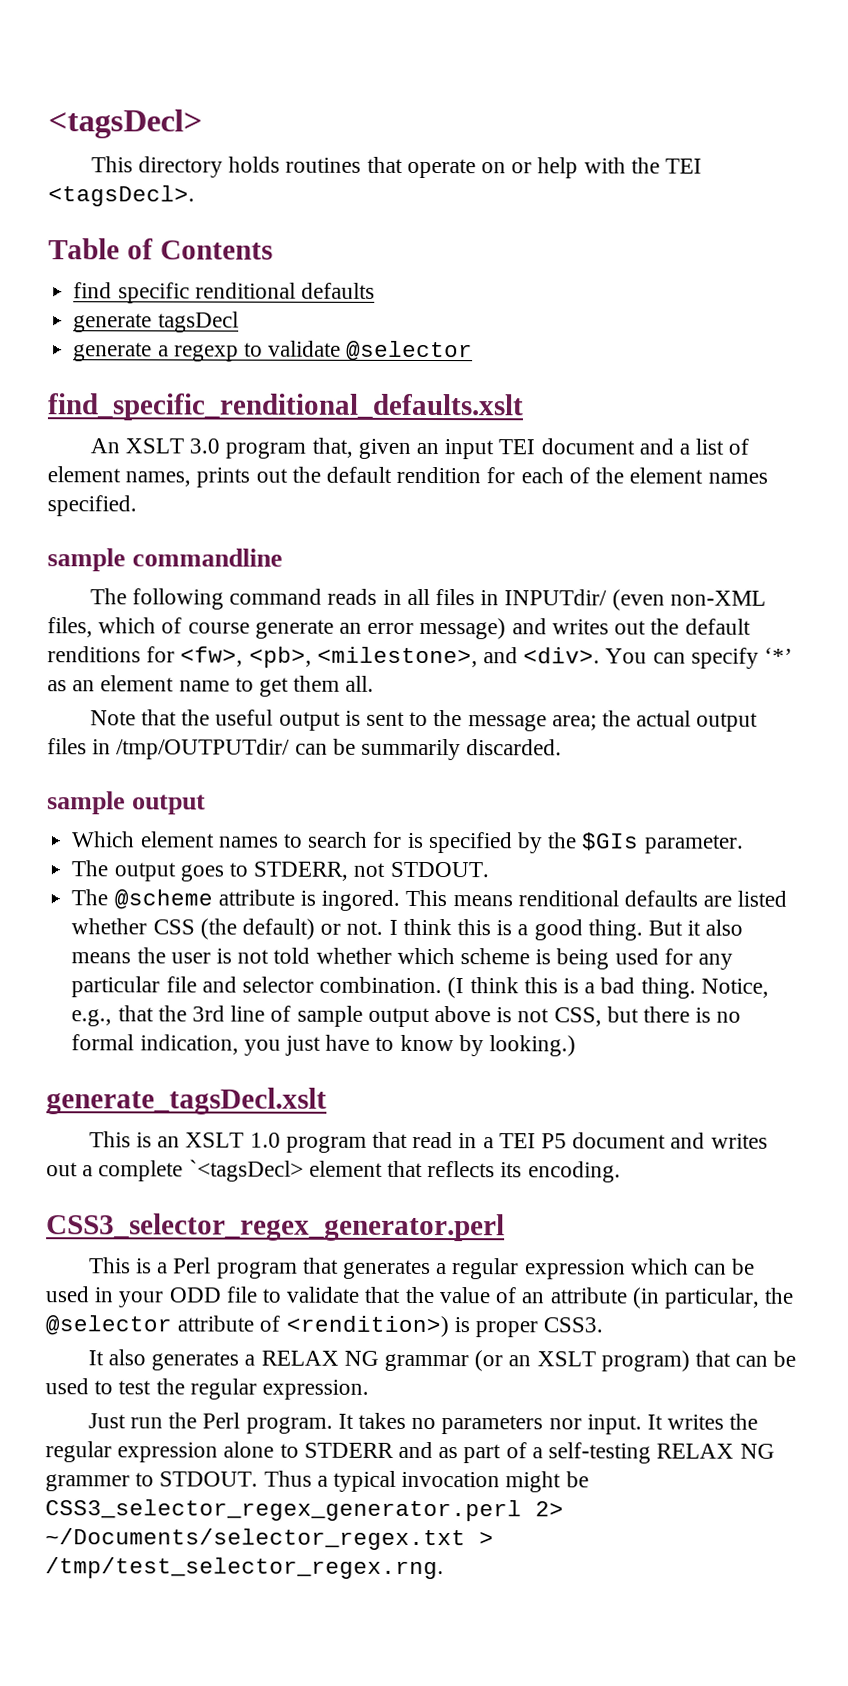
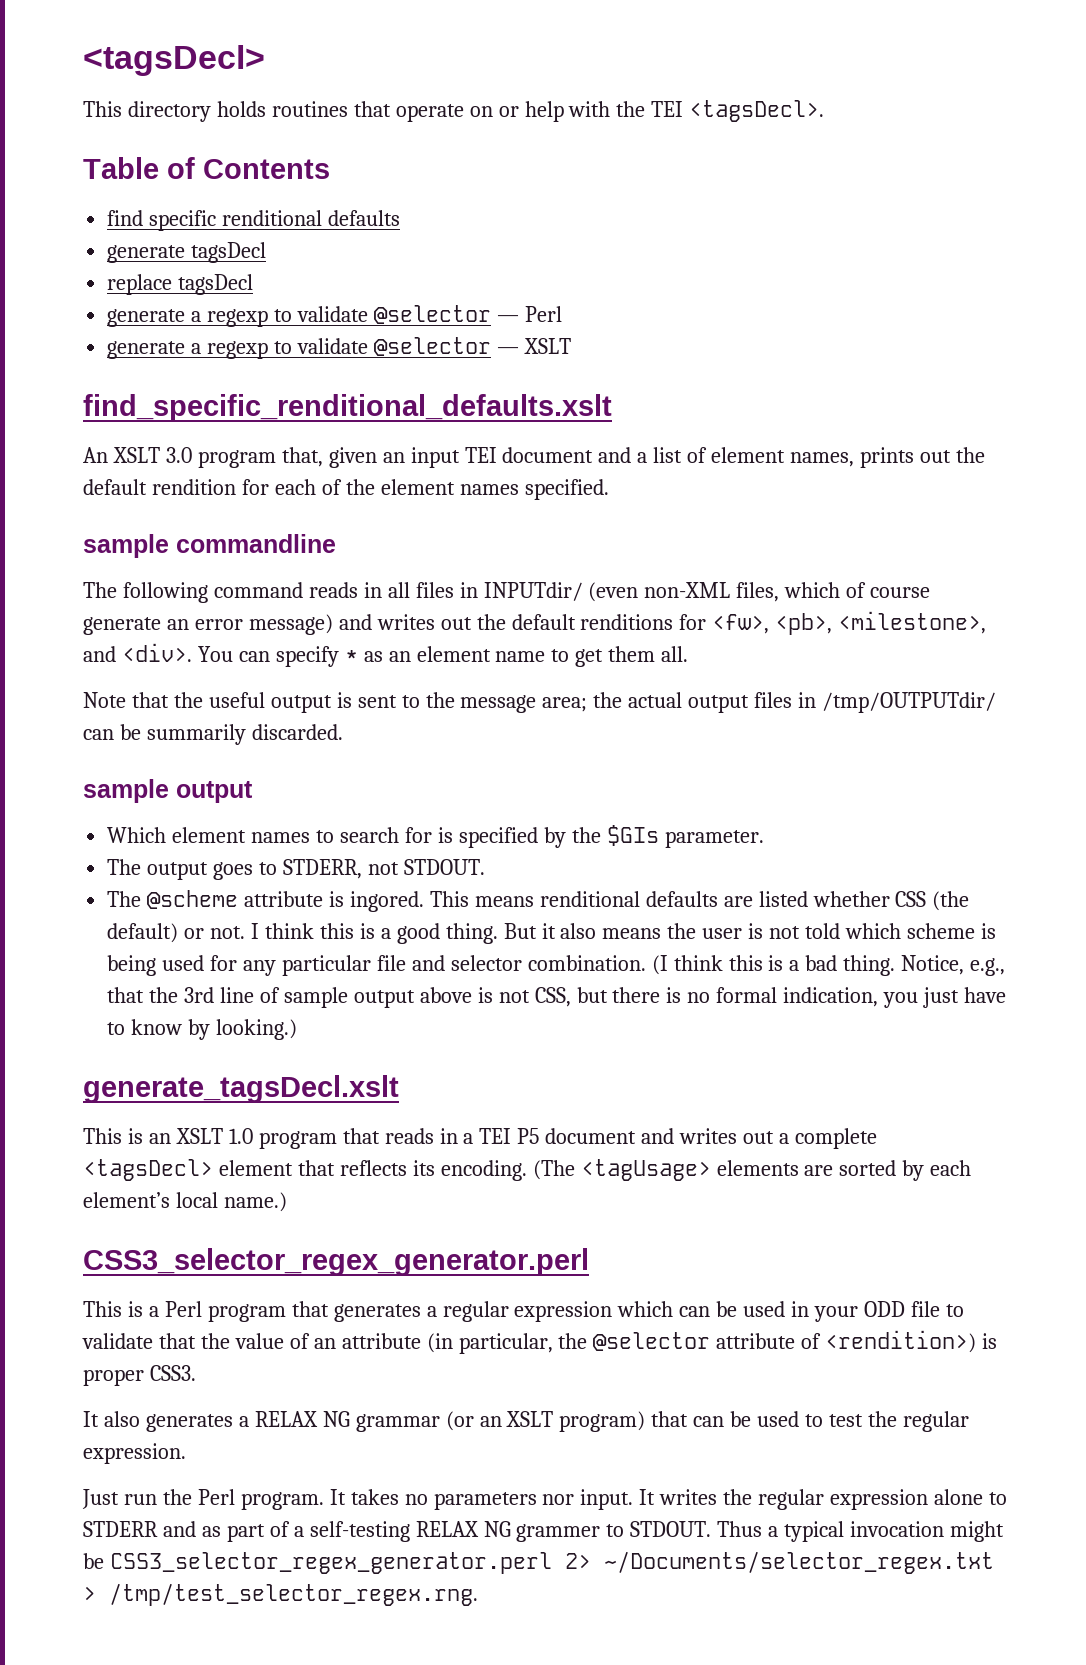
[73,340,474,362] // generate a regexp to validate @selector -> [107,274,254,295] [107,305,562,327] [107,337,571,359] // replace tagsDecl // generate a regexp to validate @selector — Perl // generate a regexp to validate @selector — XSLT
[764,647,794,664] ‘*’ -> [344,650,358,662] *
[315,947,392,964] whether -> (841, 931) none
[412,1131,454,1149] read -> [384,1128,434,1144] reads
[188,1159,304,1182] `<tagsDecl> -> [83,1159,213,1181] <tagsDecl>
(621, 1172) none -> [532,1159,972,1181] [83,1192,287,1212] (The <tagUsage> elements are sorted by each element’s local name.)

